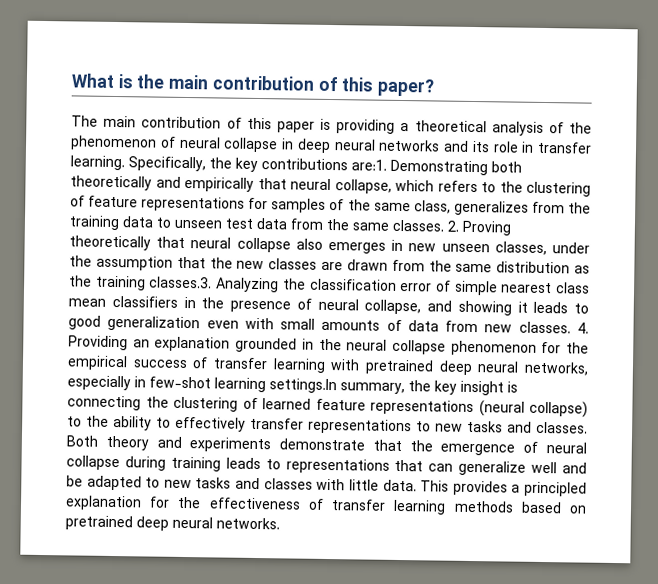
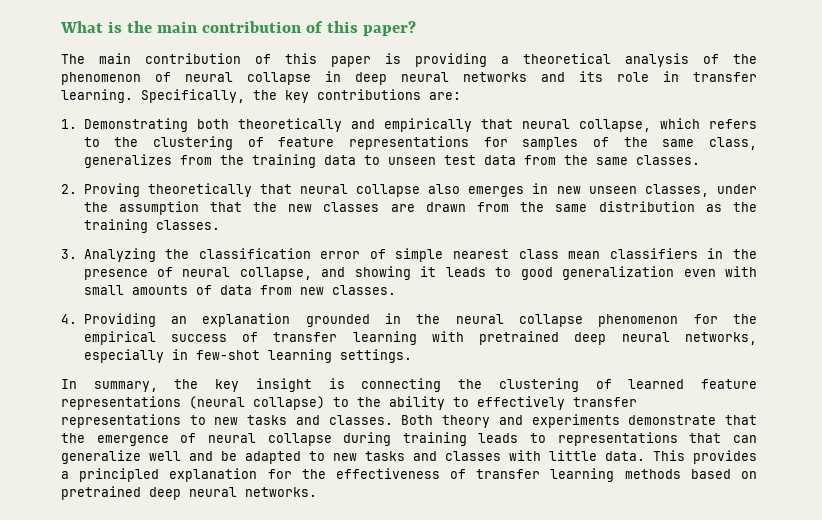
[351,159,387,171] are:1. -> [429,92,461,100] [61,119,77,129] are: // 1.
(445, 225) none -> (700, 160) //
[149,276,213,289] classes.3. -> [155,220,220,230] [61,249,77,259] classes. // 3.
(571, 327) none -> (396, 290) //
[269,378,337,394] settings.In -> [339,349,412,363] [61,379,77,389] settings. // In

